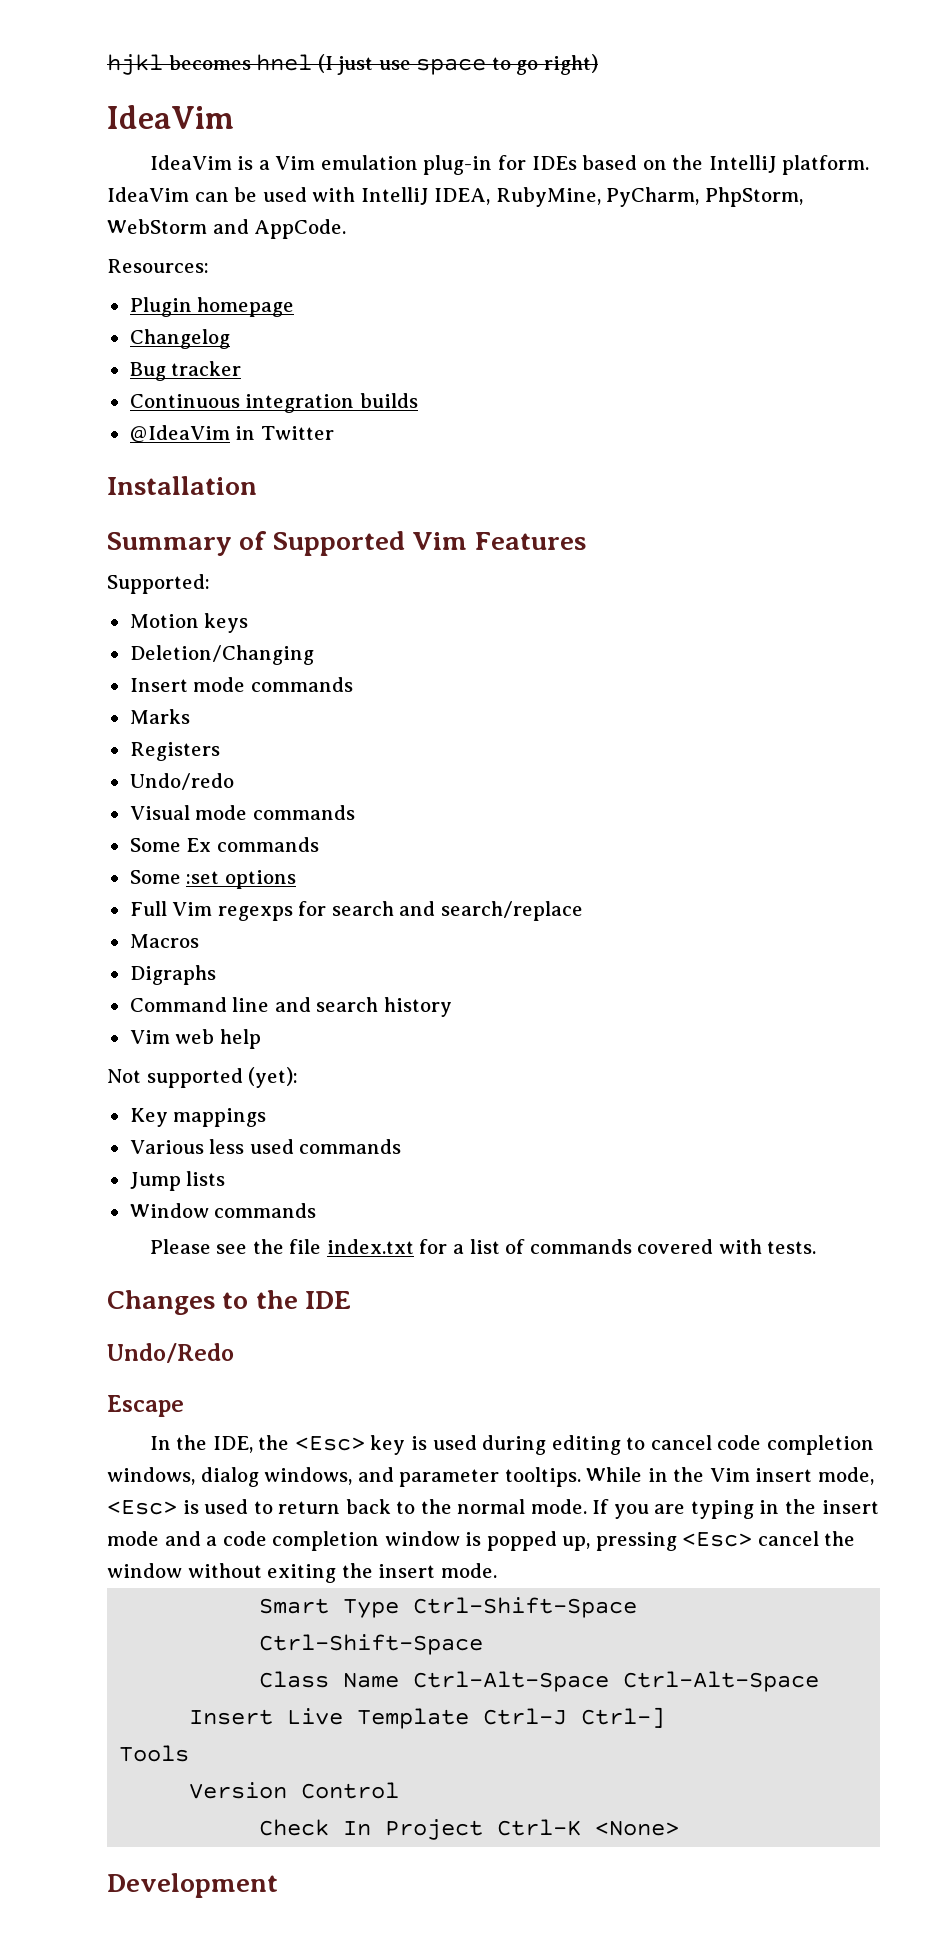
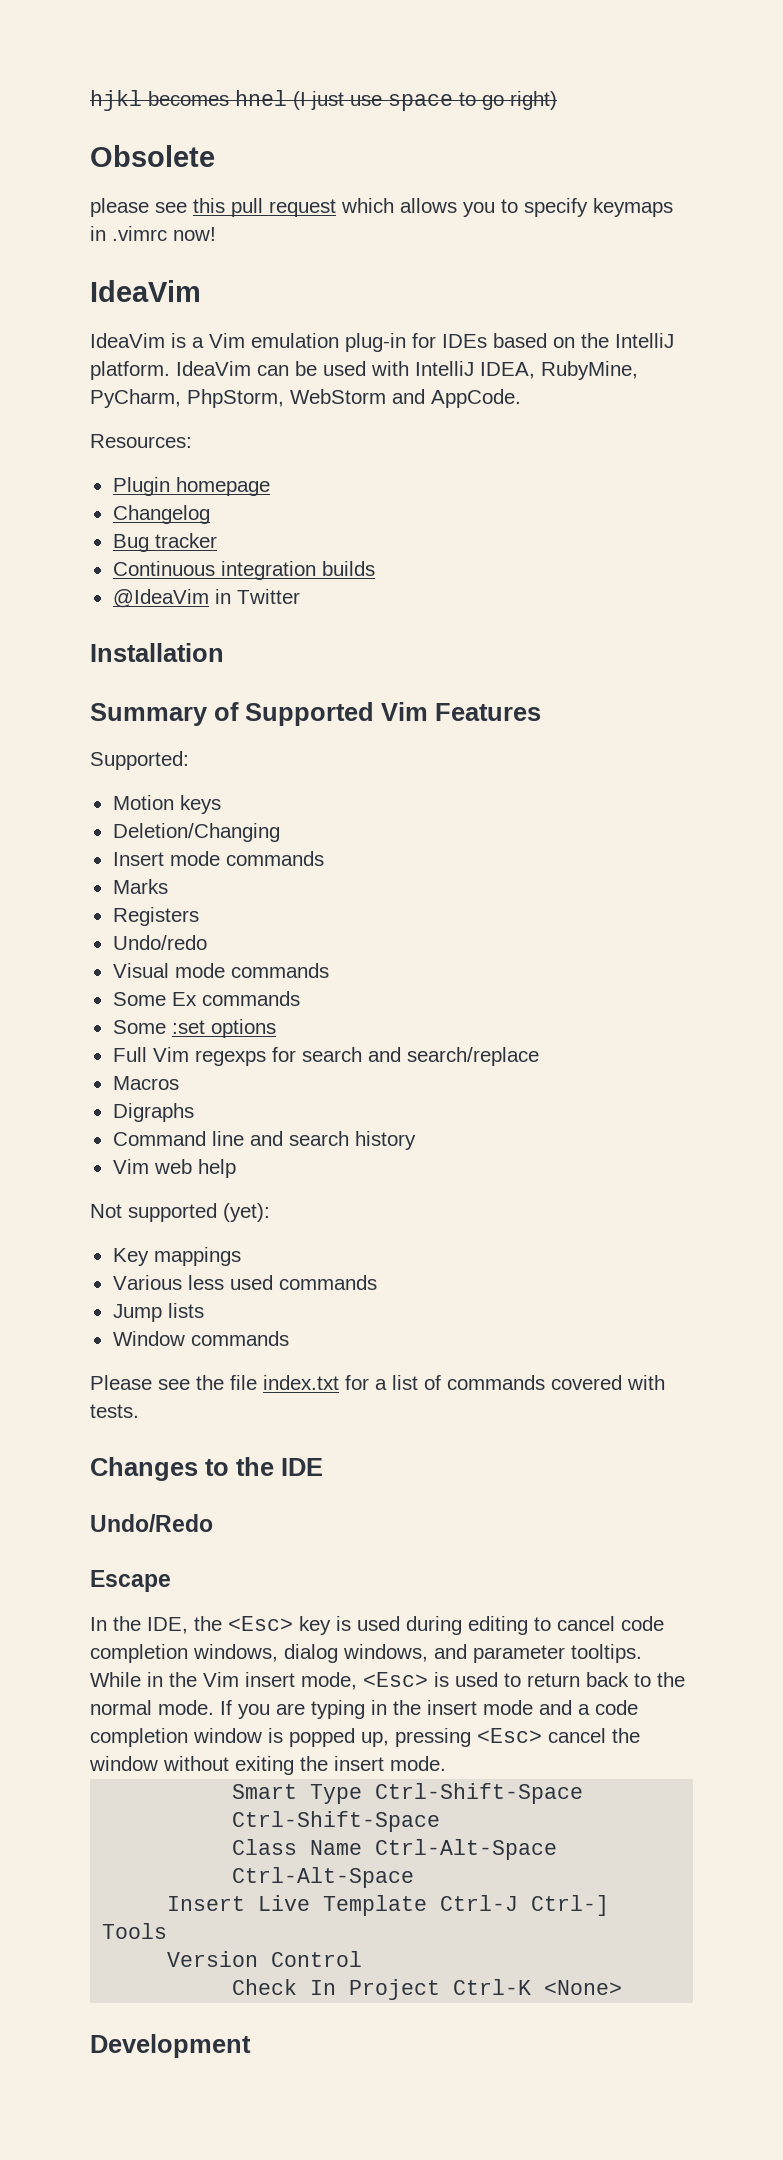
(598, 64) none -> [90,145,215,167] [90,198,673,217] [90,226,216,241] // Obsolete // please see this pull request which allows you to specify keymaps in .vimrc now!

